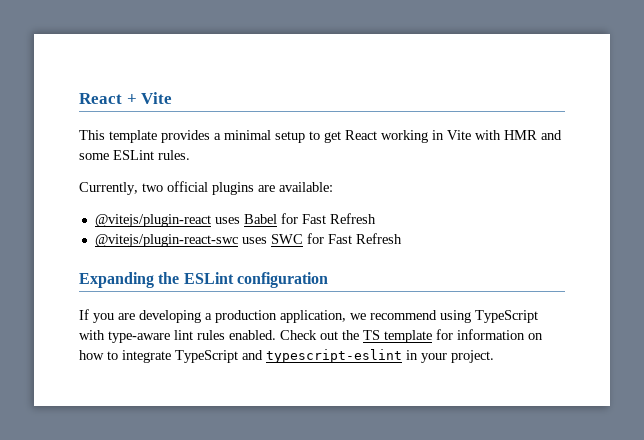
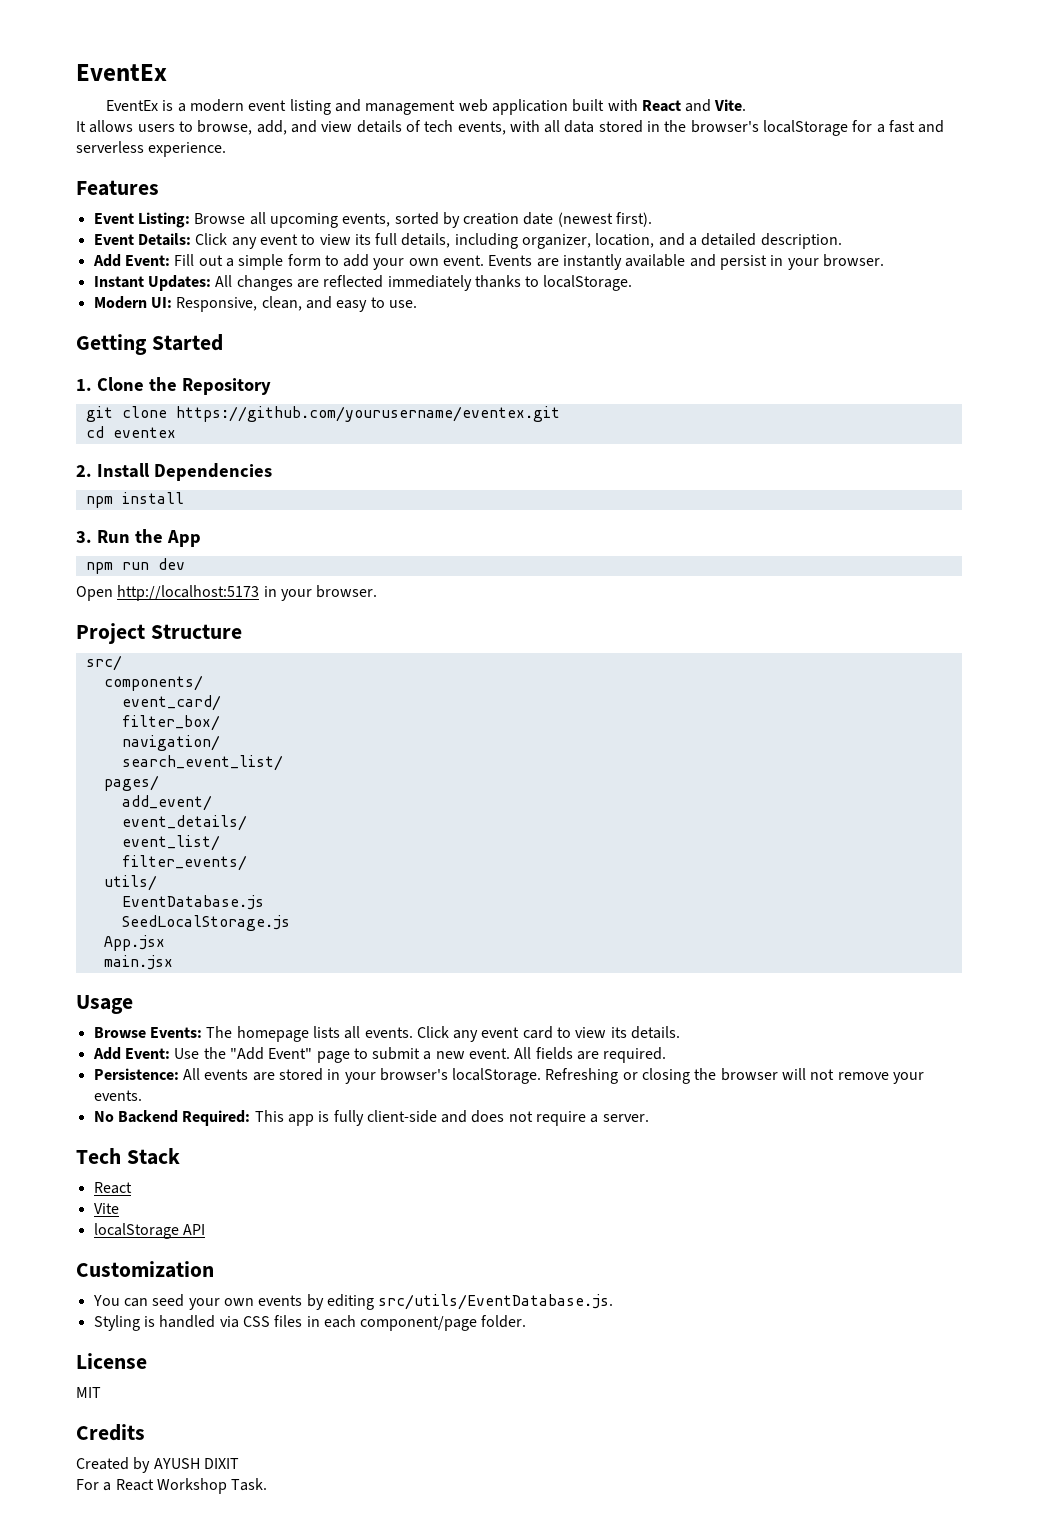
[79,92,173,104] [79,130,562,143] [79,150,190,160] [79,181,333,195] [94,213,376,227] [94,233,402,247] [79,272,328,288] [79,309,538,323] [79,329,543,343] [79,349,494,363] React + Vite // This template provides a minimal setup to get React working in Vite with HMR and some ESLint rules. // Currently, two official plugins are available: // @vitejs/plugin-react uses Babel for Fast Refresh // @vitejs/plugin-react-swc uses SWC for Fast Refresh // Expanding the ESLint configuration // If you are developing a production application, we recommend using TypeScript with type-aware lint rules enabled. Check out the TS template for information on how to integrate TypeScript and typescript-eslint in your project. -> [76,64,167,81] [105,99,747,115] [76,120,945,136] [76,141,227,157] [76,180,159,196] [93,212,653,228] [93,233,842,249] [92,254,885,270] [93,275,633,291] [93,296,417,312] [76,334,223,355] [76,377,271,395] [85,406,560,422] [85,426,176,438] [76,463,272,481] [85,492,184,508] [76,529,201,547] [85,558,185,574] [76,585,378,601] [76,623,242,644] [85,655,122,671] [103,675,203,691] [121,695,221,711] [121,715,220,731] [121,735,220,751] [121,755,283,771] [103,775,159,791] [121,795,212,811] [121,815,247,831] [121,835,220,851] [121,855,247,871] [103,875,157,891] [121,895,264,910] [121,915,290,931] [103,935,165,951] [103,955,173,970] [76,995,133,1014] [93,1026,681,1042] [92,1047,667,1063] [93,1068,925,1084] [93,1090,142,1101] [93,1110,649,1126] [76,1148,180,1165] [93,1182,132,1194] [93,1203,119,1214] [93,1223,205,1239] [76,1261,214,1278] [92,1294,614,1310] [93,1315,527,1331] [76,1353,147,1369] [76,1387,101,1398] [76,1424,145,1441] [76,1457,239,1473] [76,1478,268,1494] EventEx // EventEx is a modern event listing and management web application built with React and Vite. // It allows users to browse, add, and view details of tech events, with all data stored in the browser's localStorage for a fast and serverless experience. // Features // Event Listing: Browse all upcoming events, sorted by creation date (newest first). // Event Details: Click any event to view its full details, including organizer, location, and a detailed description. // Add Event: Fill out a simple form to add your own event. Events are instantly available and persist in your browser. // Instant Updates: All changes are reflected immediately thanks to localStorage. // Modern UI: Responsive, clean, and easy to use. // Getting Started // 1. Clone the Repository // git clone https://github.com/yourusername/eventex.git // cd eventex // 2. Install Dependencies // npm install // 3. Run the App // npm run dev // Open http://localhost:5173 in your browser. // Project Structure // src/ // components/ // event_card/ // filter_box/ // navigation/ // search_event_list/ // pages/ // add_event/ // event_details/ // event_list/ // filter_events/ // utils/ // EventDatabase.js // SeedLocalStorage.js // App.jsx // main.jsx // Usage // Browse Events: The homepage lists all events. Click any event card to view its details. // Add Event: Use the "Add Event" page to submit a new event. All fields are required. // Persistence: All events are stored in your browser's localStorage. Refreshing or closing the browser will not remove your events. // No Backend Required: This app is fully client-side and does not require a server. // Tech Stack // React // Vite // localStorage API // Customization // You can seed your own events by editing src/utils/EventDatabase.js. // Styling is handled via CSS files in each component/page folder. // License // MIT // Credits // Created by AYUSH DIXIT // For a React Workshop Task.

